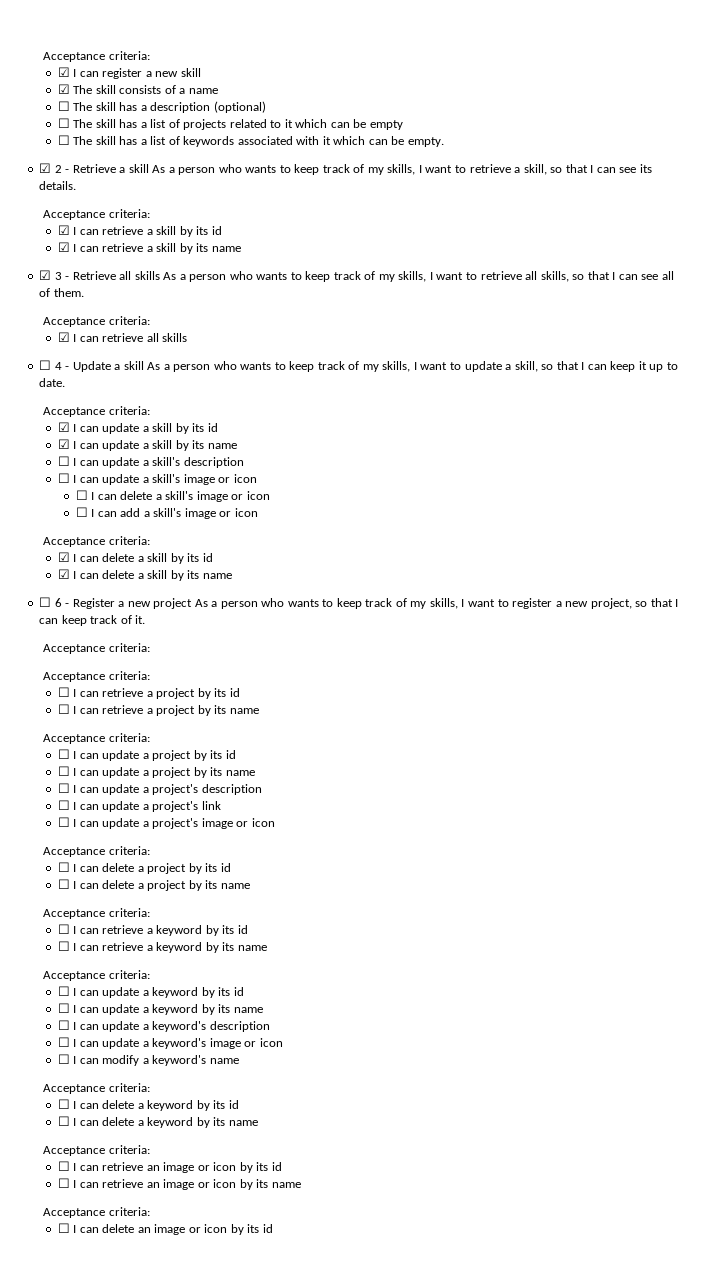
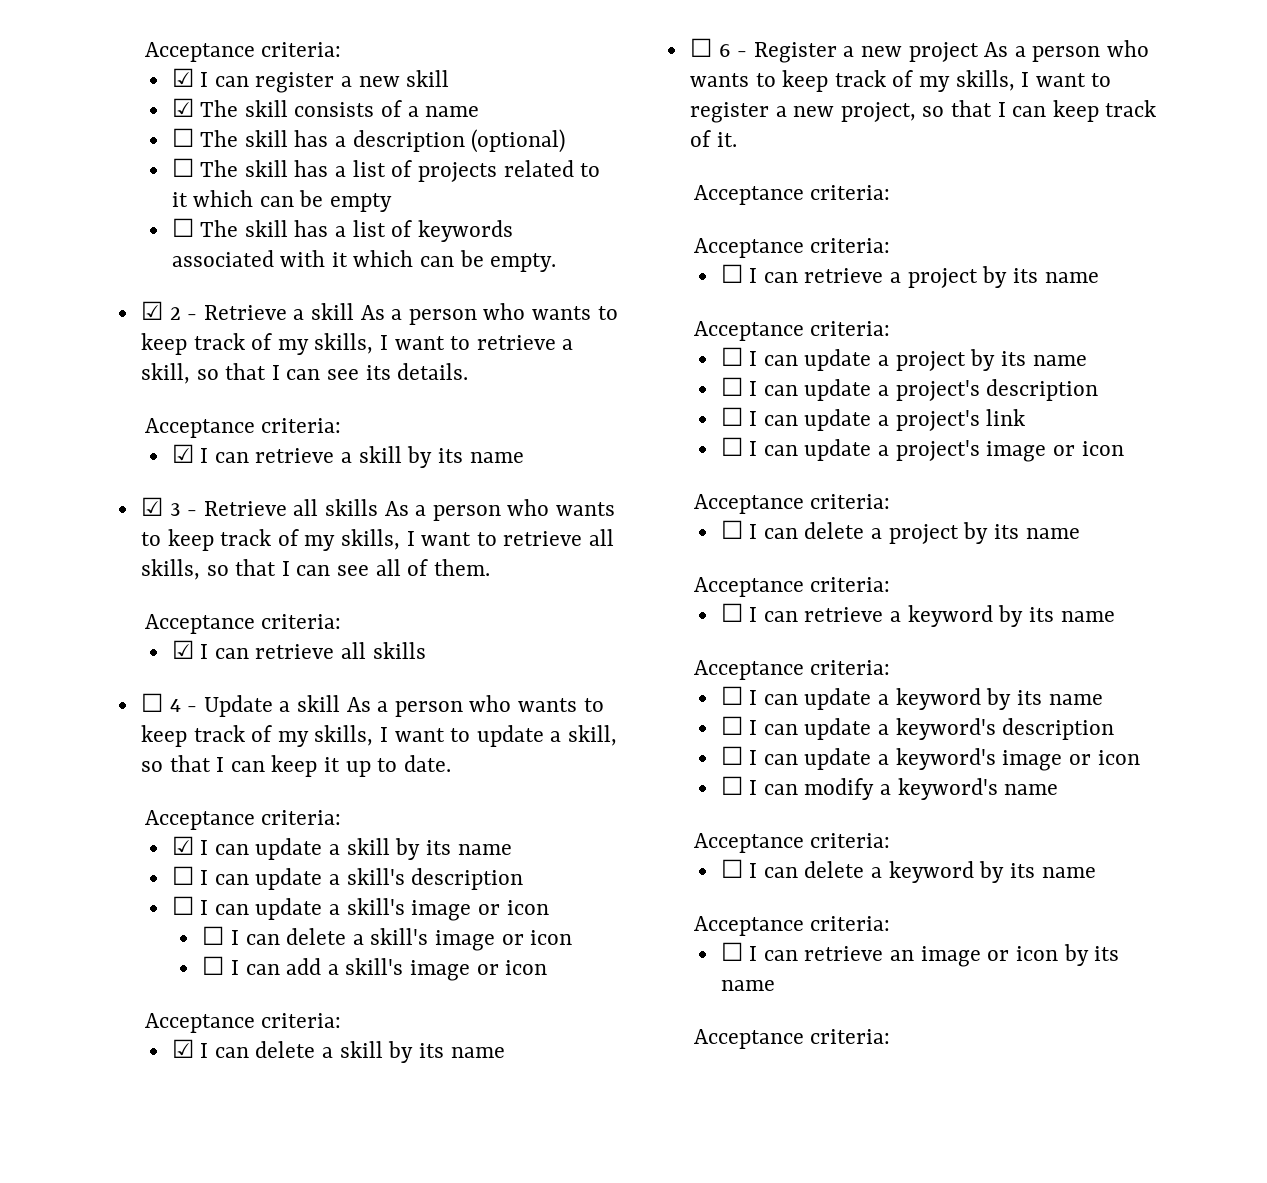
[57,225,222,237] // ☑ I can retrieve a skill by its id -> (342, 425) none
[57,422,218,434] // ☑ I can update a skill by its id -> (342, 817) none
[57,552,213,564] // ☑ I can delete a skill by its id -> (342, 1020) none
[57,687,240,699] // ☐ I can retrieve a project by its id -> (891, 245) none
[57,749,236,761] // ☐ I can update a project by its id -> (891, 328) none
[57,862,231,874] // ☐ I can delete a project by its id -> (891, 501) none
[57,924,248,936] // ☐ I can retrieve a keyword by its id -> (891, 584) none
[57,986,244,998] // ☐ I can update a keyword by its id -> (891, 667) none
[57,1099,239,1111] // ☐ I can delete a keyword by its id -> (891, 840) none
[57,1161,282,1173] // ☐ I can retrieve an image or icon by its id -> (891, 923) none
[57,1223,273,1235] // ☐ I can delete an image or icon by its id -> (891, 1036) none

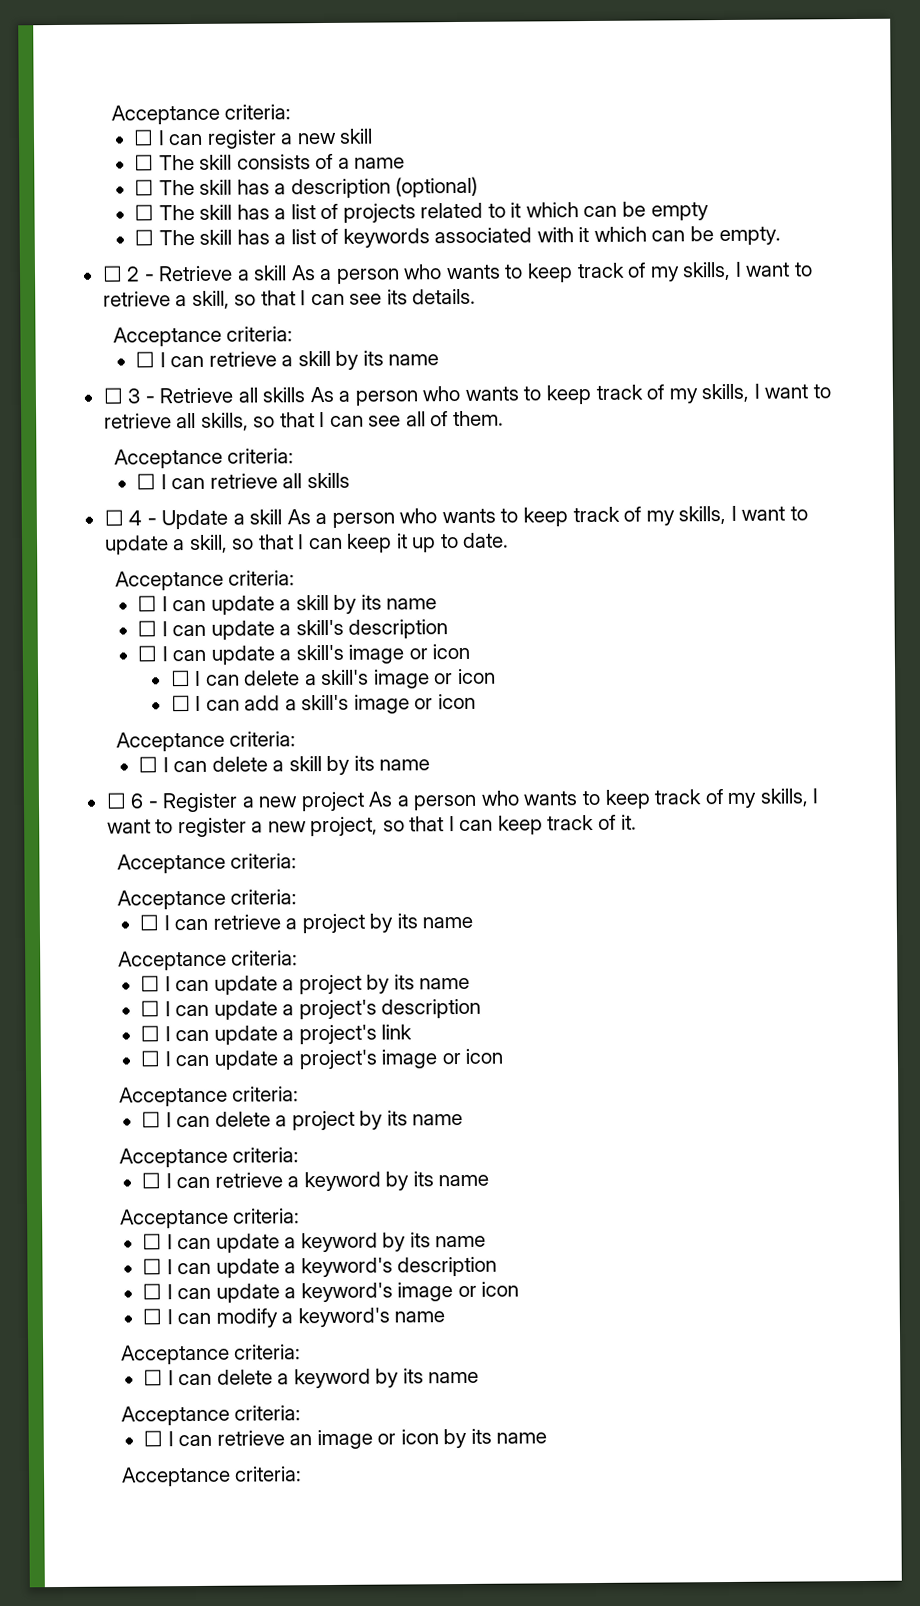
[144,42,342,62] [171,68,194,87] Acceptance criteria: // ☑ -> [110,104,292,125] [133,129,155,146] Acceptance criteria: // ☐
[171,98,194,117] ☑ -> [134,154,155,171] ☐
[140,301,163,320] ☑ -> [101,265,123,282] ☐
[171,444,194,463] ☑ -> [135,351,156,368] ☐
[140,497,163,516] ☑ -> [102,387,123,404] ☐
[171,640,194,659] ☑ -> [136,473,157,490] ☐
[171,836,194,855] ☑ -> [137,595,158,612] ☐
[171,1039,194,1058] ☑ -> [138,756,159,773] ☐

